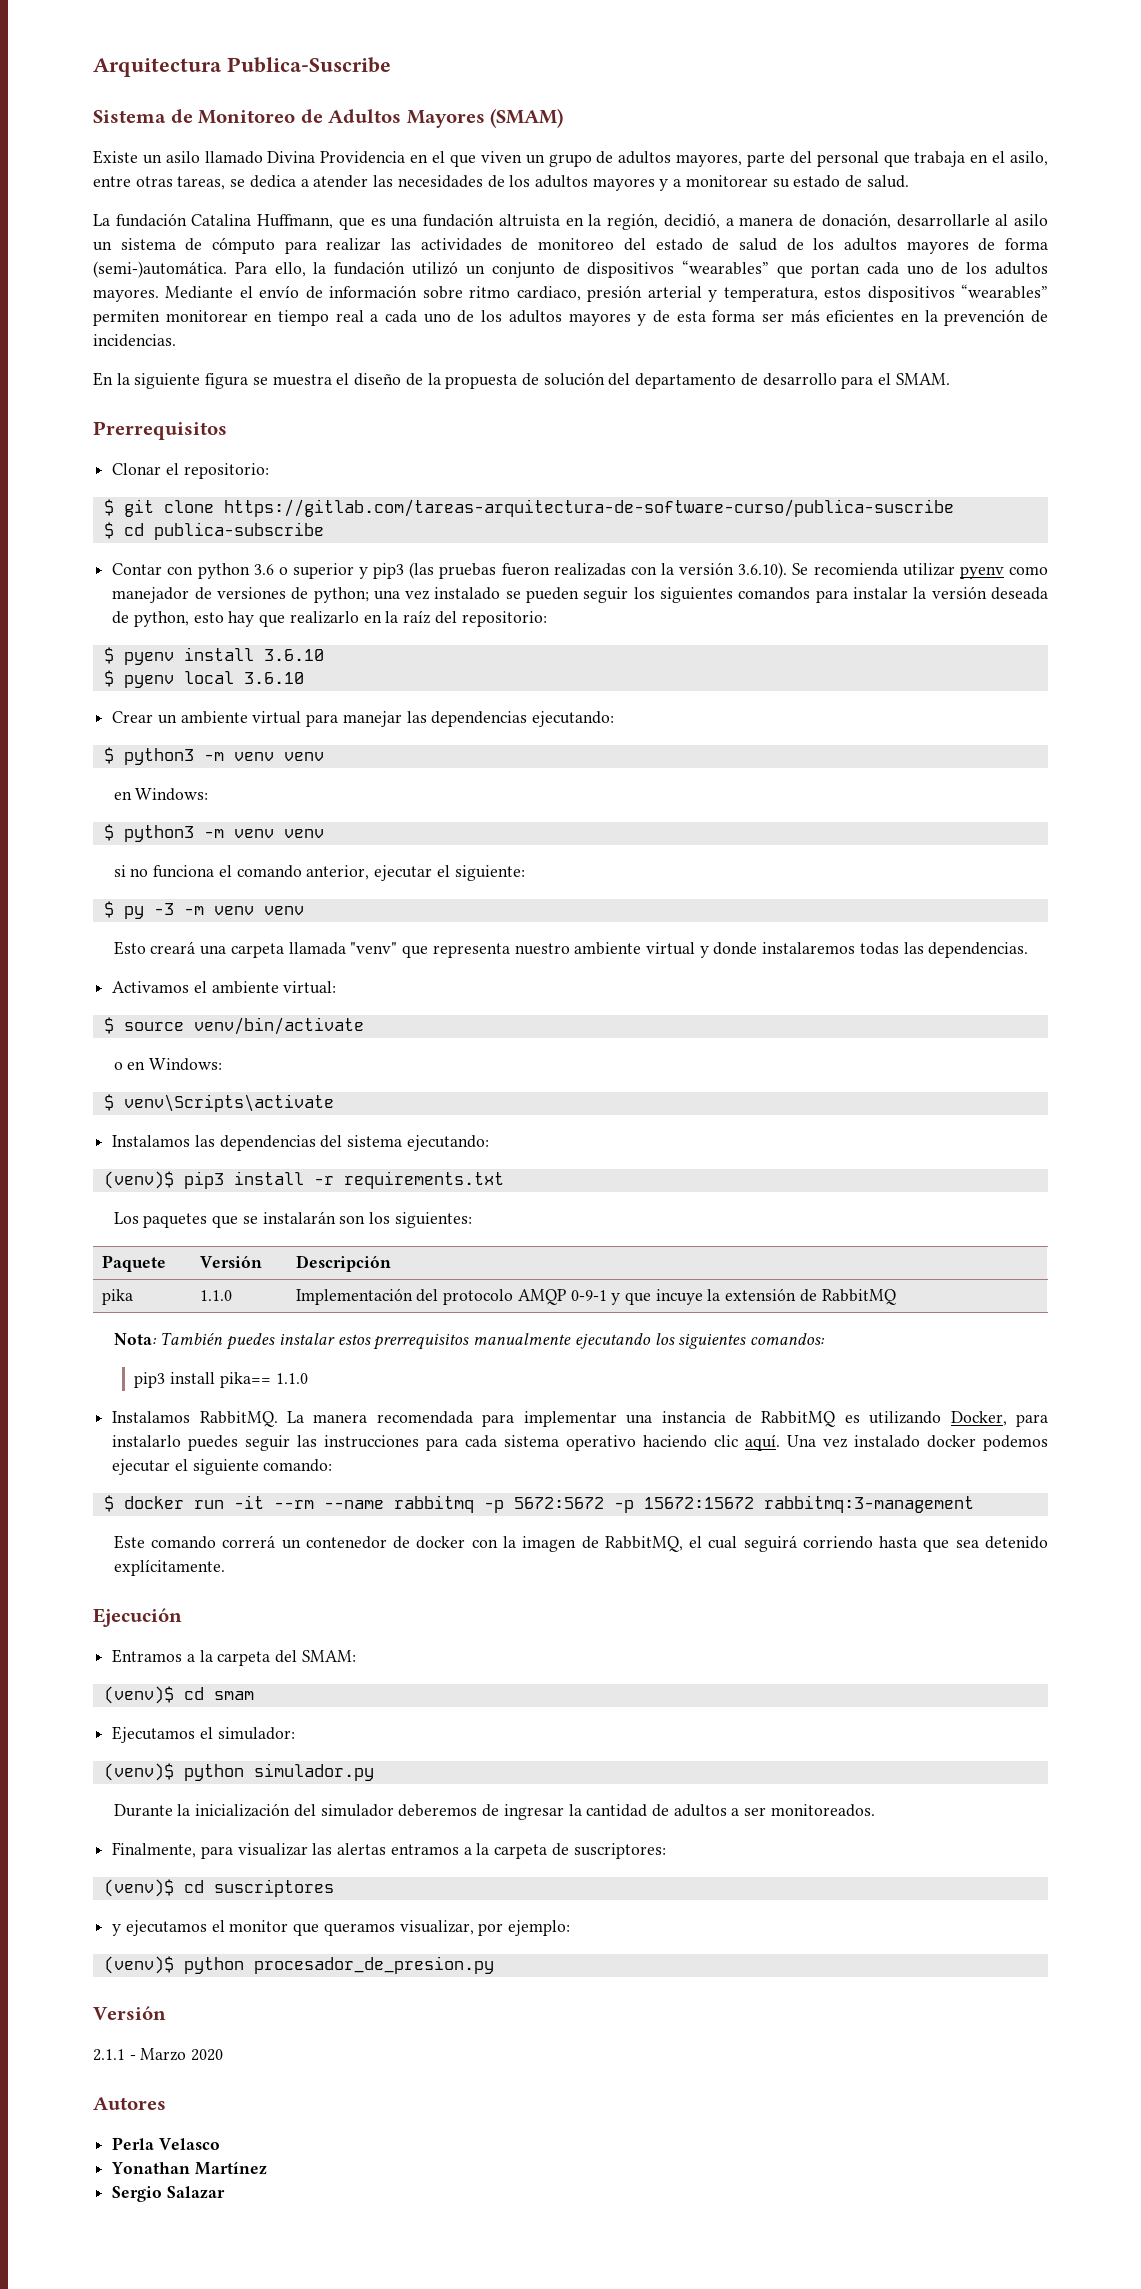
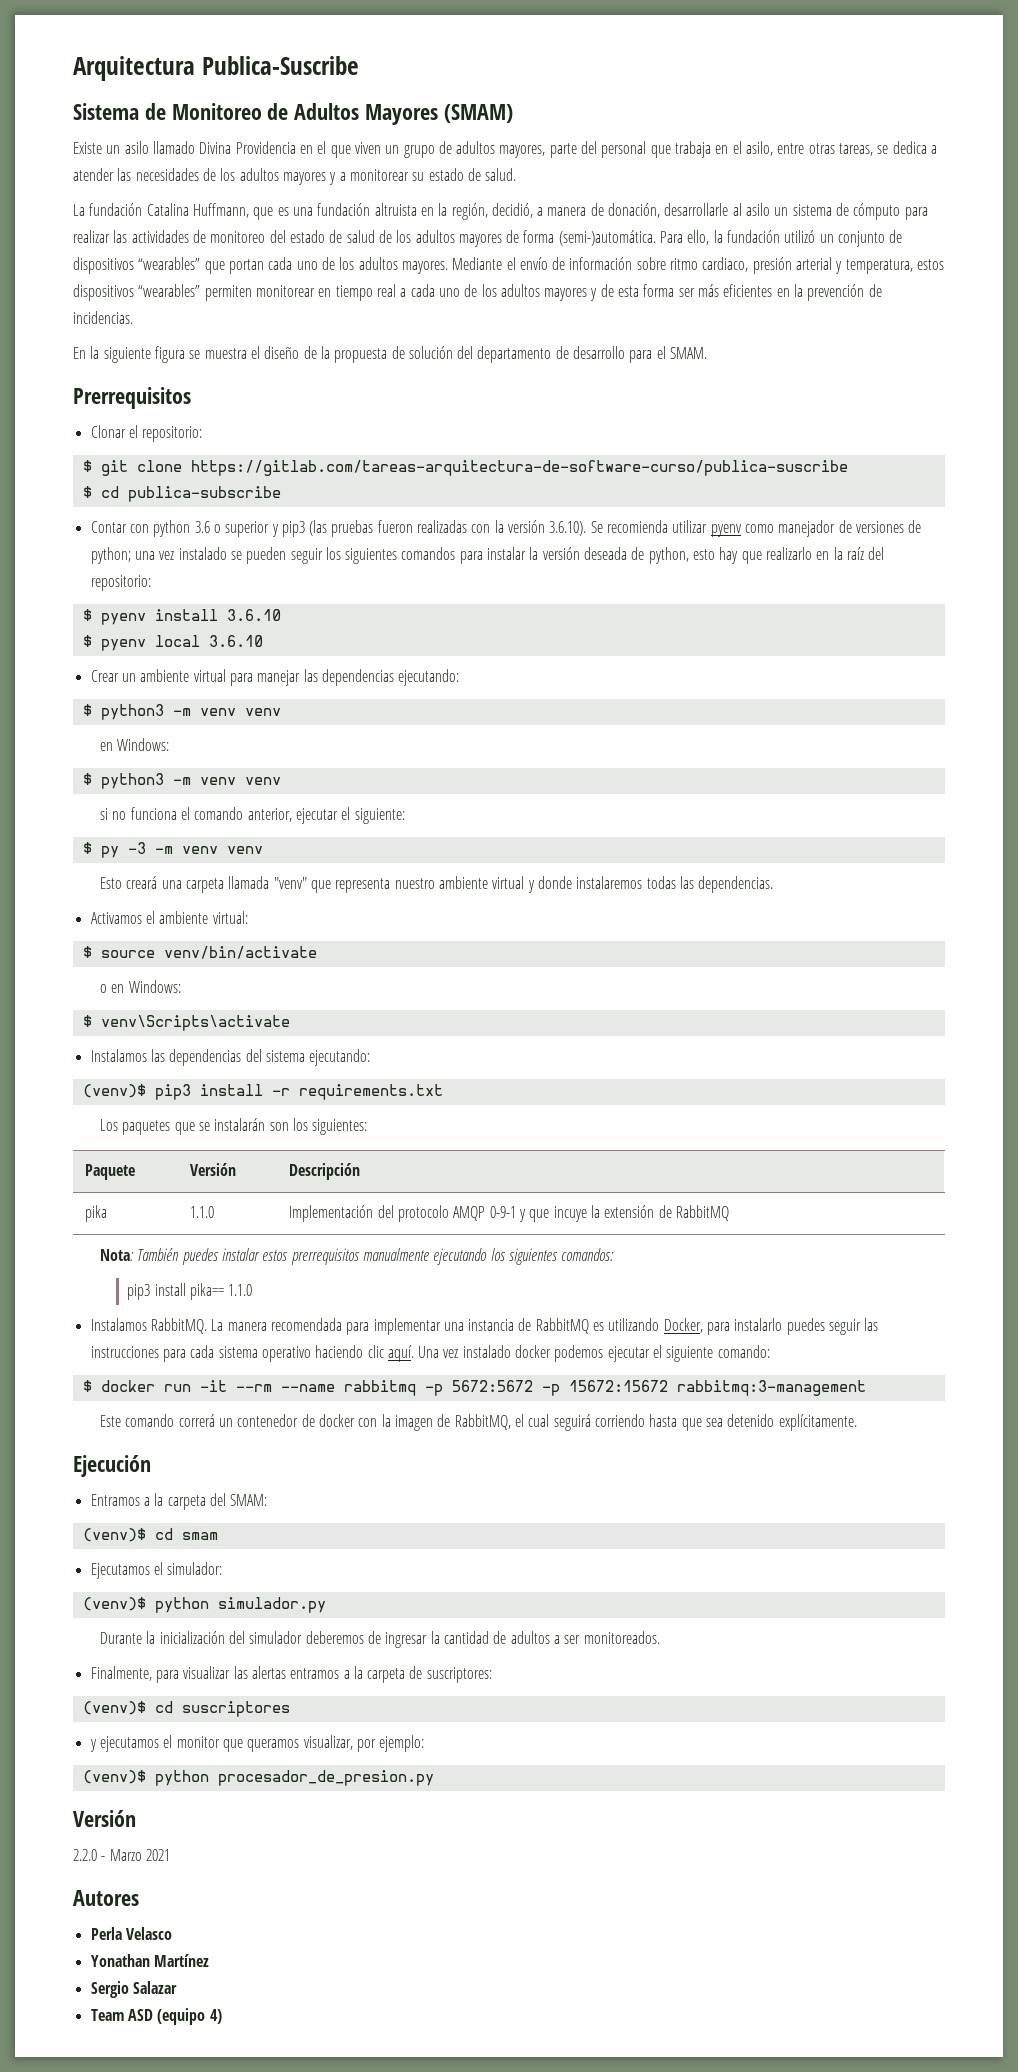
[93,2049,125,2061] 2.1.1 -> [73,1849,97,1861] 2.2.0
[191,2049,224,2061] 2020 -> [145,1849,170,1861] 2021
(225, 2192) none -> [90,2008,222,2025] // Team ASD (equipo 4)

